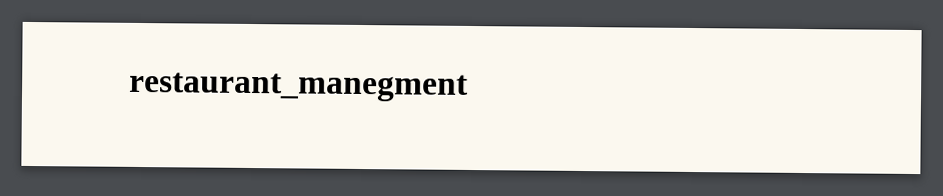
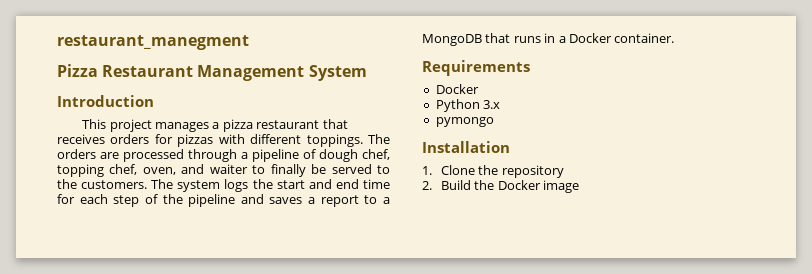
(469, 86) none -> [57,64,367,81] [57,95,154,107] [82,119,348,132] [57,134,390,147] [57,149,390,162] [57,164,391,177] [57,179,390,192] [57,194,390,207] [422,33,675,46] [422,60,530,76] [435,84,479,94] [435,99,501,112] [435,117,494,127] [422,141,510,153] [422,165,564,178] [422,180,579,193] // Pizza Restaurant Management System // Introduction // This project manages a pizza restaurant that receives orders for pizzas with different toppings. The orders are processed through a pipeline of dough chef, topping chef, oven, and waiter to finally be served to the customers. The system logs the start and end time for each step of the pipeline and saves a report to a MongoDB that runs in a Docker container. // Requirements // Docker // Python 3.x // pymongo // Installation // 1. Clone the repository // 2. Build the Docker image

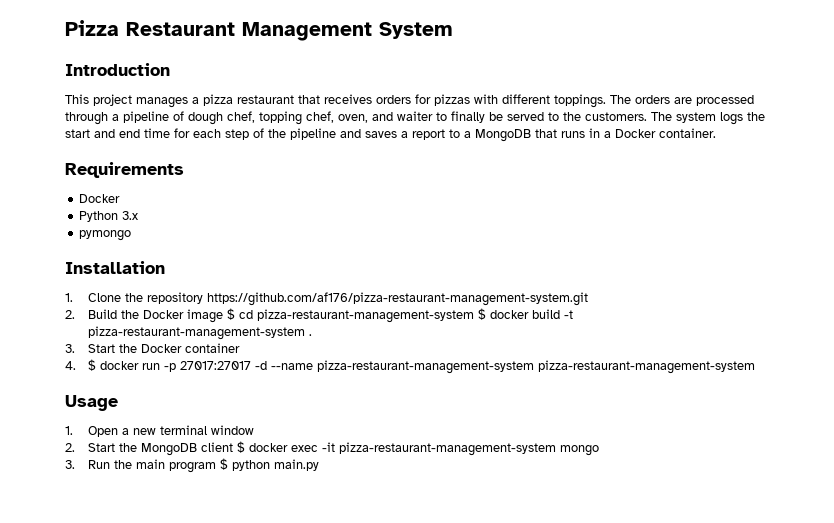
[57,35,249,50] restaurant_manegment // -> (65, 28) none
(564, 171) none -> [206,292,588,306] https://github.com/af176/pizza-restaurant-management-system.git
(579, 186) none -> [226,308,573,323] [87,326,312,340] [65,343,240,353] [65,359,755,374] [65,395,118,411] [65,425,254,437] [65,441,599,456] [65,458,319,473] $ cd pizza-restaurant-management-system $ docker build -t pizza-restaurant-management-system . // 3. Start the Docker container // 4. $ docker run -p 27017:27017 -d --name pizza-restaurant-management-system pizza-restaurant-management-system // Usage // 1. Open a new terminal window // 2. Start the MongoDB client $ docker exec -it pizza-restaurant-management-system mongo // 3. Run the main program $ python main.py

